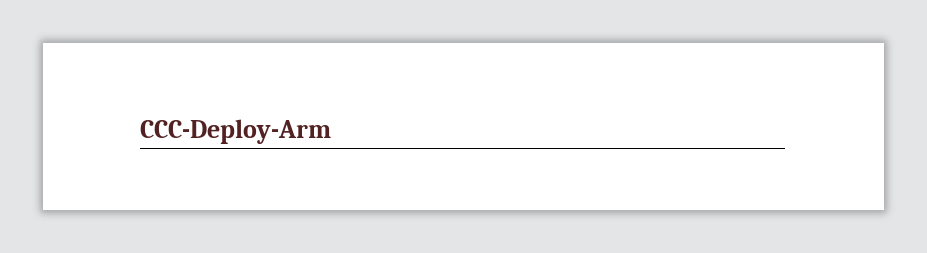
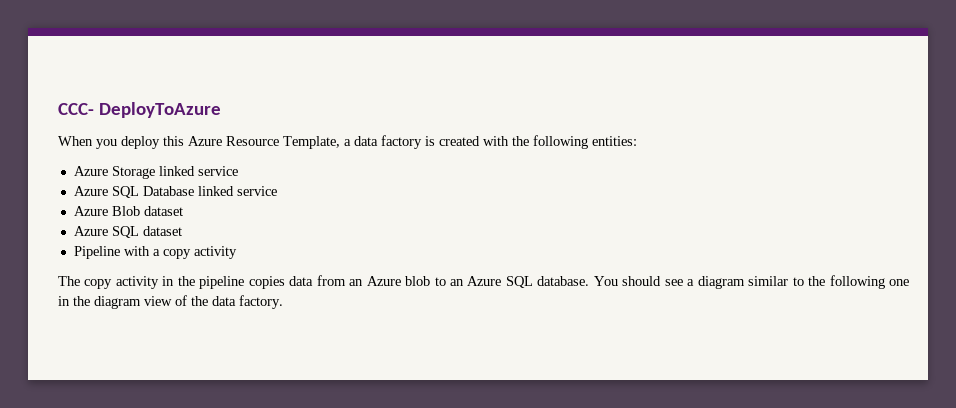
[140,119,331,144] CCC-Deploy-Arm -> [58,102,221,118] [58,135,637,149] [73,166,238,179] [73,186,277,198] [73,206,183,216] [73,226,182,238] [73,246,237,259] [58,275,909,289] [58,295,283,309] CCC- DeployToAzure // When you deploy this Azure Resource Template, a data factory is created with the following entities: // Azure Storage linked service // Azure SQL Database linked service // Azure Blob dataset // Azure SQL dataset // Pipeline with a copy activity // The copy activity in the pipeline copies data from an Azure blob to an Azure SQL database. You should see a diagram similar to the following one in the diagram view of the data factory.

